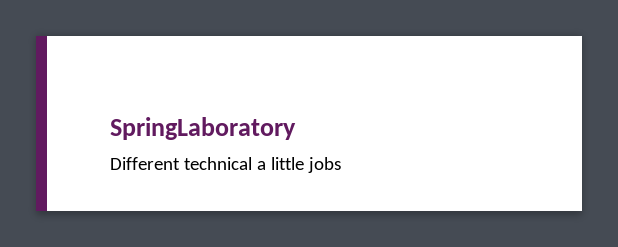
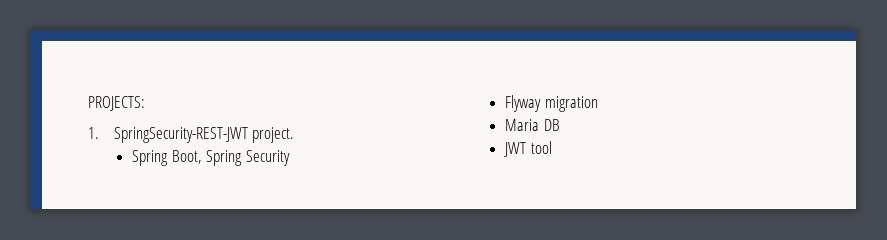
[110,117,296,140] [110,157,341,173] SpringLaboratory // Different technical a little jobs -> [88,96,145,111] [88,127,295,143] [132,150,291,166] [505,95,598,112] [505,119,560,131] [504,141,552,157] PROJECTS: // 1. SpringSecurity-REST-JWT project. // Spring Boot, Spring Security // Flyway migration // Maria DB // JWT tool

